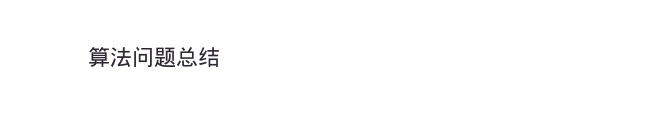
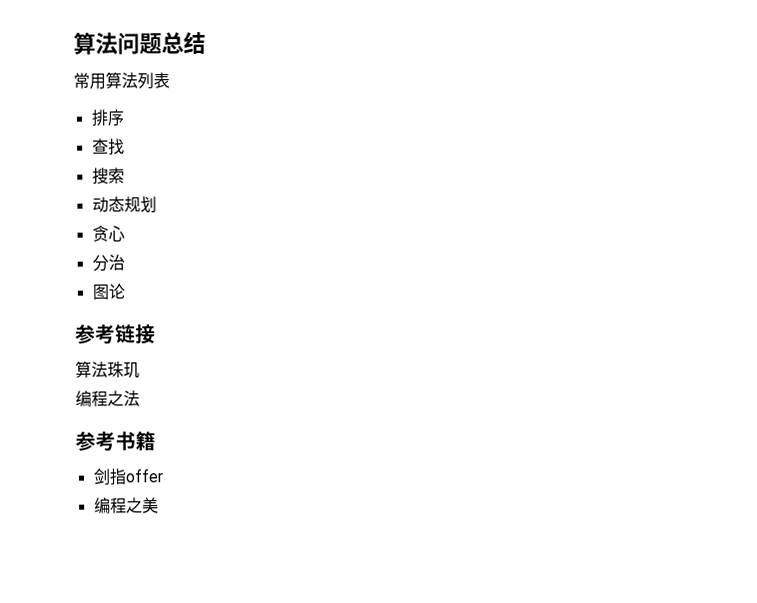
(220, 57) none -> [73,71,170,90] [90,109,125,127] [91,138,125,155] [91,167,125,185] [91,196,157,213] [91,225,125,242] [91,254,125,272] [91,283,125,300] [75,324,156,345] [75,360,140,379] [75,390,140,407] [75,431,156,452] [92,468,164,486] [93,497,159,514] // 常用算法列表 // 排序 // 查找 // 搜索 // 动态规划 // 贪心 // 分治 // 图论 // 参考链接 // 算法珠玑 // 编程之法 // 参考书籍 // 剑指offer // 编程之美

